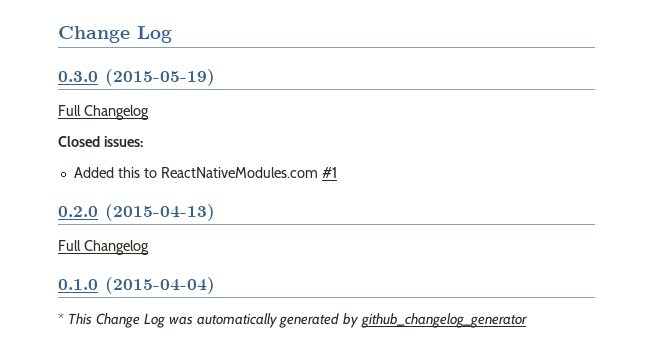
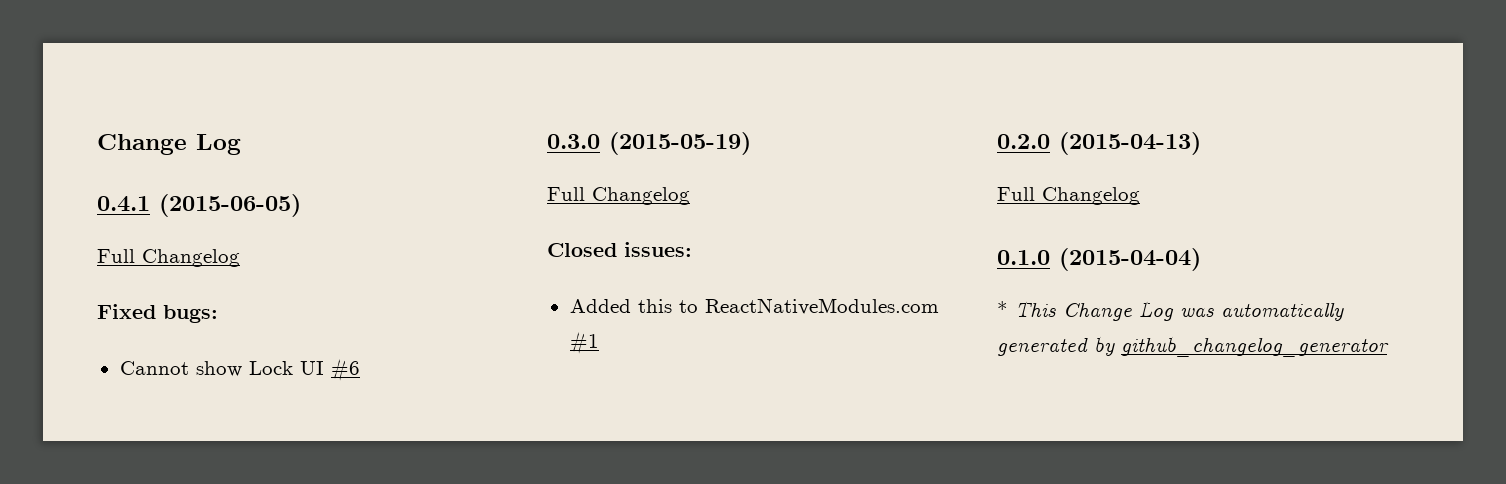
[58,26,172,43] Change Log -> [97,134,241,155] [97,194,301,217] [97,249,240,267] [97,304,218,323] [119,358,360,381] Change Log // 0.4.1 (2015-06-05) // Full Changelog // Fixed bugs: // Cannot show Lock UI #6

